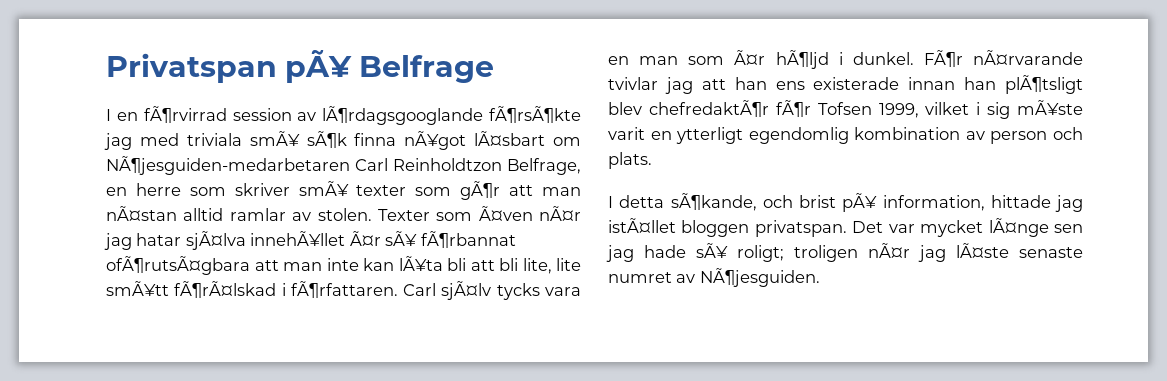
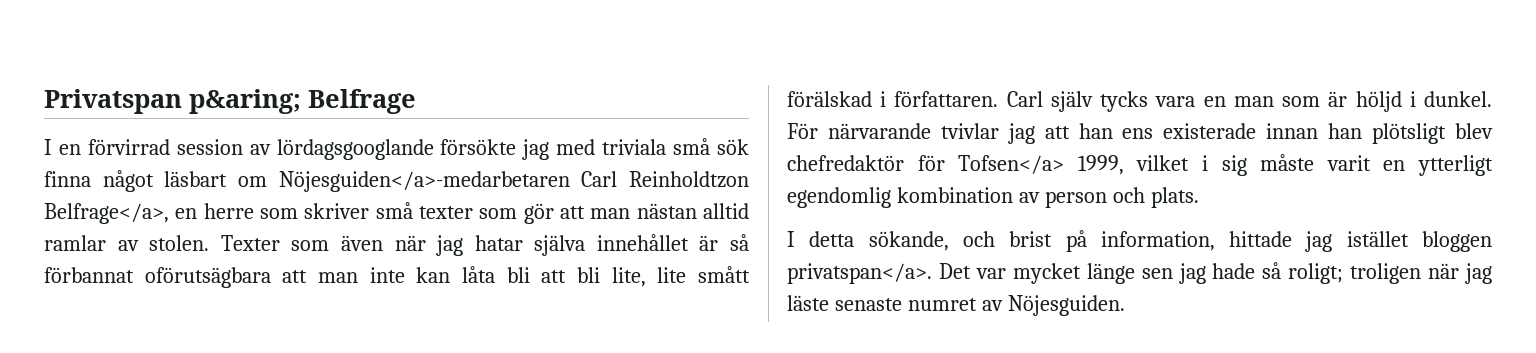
[285,49,353,83] pÃ¥ -> [189,89,301,114] p&aring;
[143,106,227,123] fÃ¶rvirrad -> [87,139,170,155] förvirrad
[322,106,581,125] lÃ¶rdagsgooglande fÃ¶rsÃ¶kte -> [276,139,517,160] lördagsgooglande försökte
[249,131,581,150] [106,156,350,175] smÃ¥ sÃ¶k finna nÃ¥got lÃ¤sbart om NÃ¶jesguiden-medarbetaren -> [673,138,749,155] [44,170,570,192] små sök finna något läsbart om Nöjesguiden</a>-medarbetaren
[507,158,581,175] Belfrage, -> [44,203,169,224] Belfrage</a>,
[298,181,349,196] smÃ¥ -> [375,202,413,219] små
[460,181,582,200] [106,206,177,221] gÃ¶r att man nÃ¤stan -> [523,203,697,224] gör att man nästan
[478,206,581,221] [104,231,516,250] [106,256,250,275] Ã¤ven nÃ¤r jag hatar sjÃ¤lva innehÃ¥llet Ã¤r sÃ¥ fÃ¶rbannat ofÃ¶rutsÃ¤gbara -> [340,234,750,256] [44,267,271,288] även när jag hatar själva innehållet är så förbannat oförutsägbara
[398,256,443,271] lÃ¥ta -> [462,266,496,283] låta
[106,281,492,300] smÃ¥tt fÃ¶rÃ¤lskad i fÃ¶rfattaren. Carl sjÃ¤lv -> [698,266,750,283] [787,91,1093,112] smått förälskad i författaren. Carl själv
[734,50,1083,69] Ã¤r hÃ¶ljd i dunkel. FÃ¶r nÃ¤rvarande -> [1328,91,1493,112] [787,123,931,139] är höljd i dunkel. För närvarande
[1005,75,1083,94] [608,100,872,117] plÃ¶tsligt blev chefredaktÃ¶r fÃ¶r Tofsen -> [1372,123,1493,144] [787,155,1065,174] plötsligt blev chefredaktör för Tofsen</a>
[1017,100,1083,115] mÃ¥ste -> [1260,154,1315,171] måste
[670,193,757,211] sÃ¶kande, -> [868,231,949,251] sökande,
[842,193,878,212] pÃ¥ -> [1065,230,1087,252] på
[608,218,847,237] istÃ¤llet bloggen privatspan. -> [1346,231,1492,252] [787,263,932,284] istället bloggen privatspan</a>.
[988,218,1049,237] lÃ¤nge -> [1086,263,1135,284] länge
[696,243,728,258] sÃ¥ -> [1262,262,1282,279] så
[868,243,1009,262] nÃ¤r jag lÃ¤ste -> [1428,263,1492,284] [787,295,829,311] när jag läste
[699,268,820,287] NÃ¶jesguiden. -> [1007,295,1125,316] Nöjesguiden.

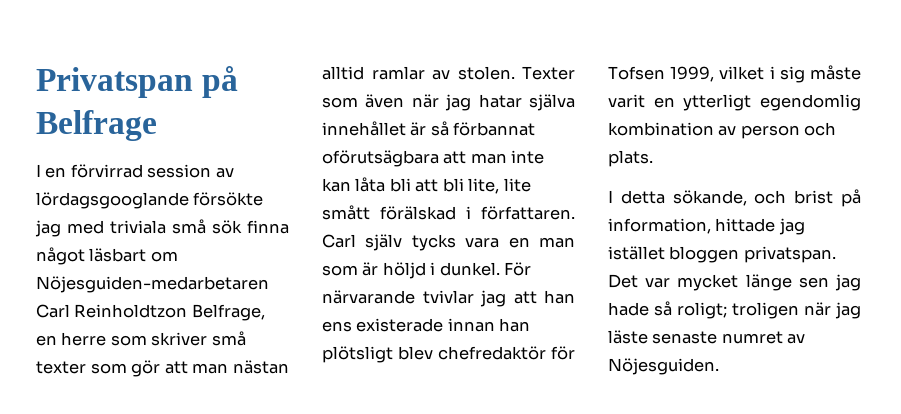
[189,89,301,114] p&aring; -> [202,66,239,98] på
[278,171,570,192] Nöjesguiden</a>-medarbetaren -> [36,276,269,293] Nöjesguiden-medarbetaren
[44,203,169,224] Belfrage</a>, -> [191,304,265,321] Belfrage,
[958,155,1065,174] Tofsen</a> -> [608,66,665,80] Tofsen
[787,263,932,284] privatspan</a>. -> [743,246,836,263] privatspan.

